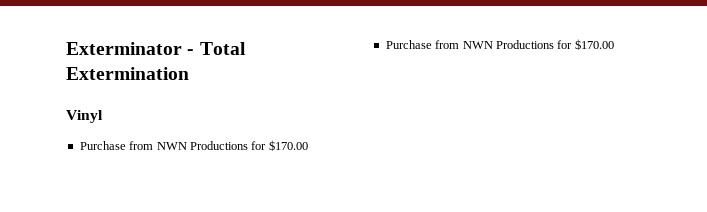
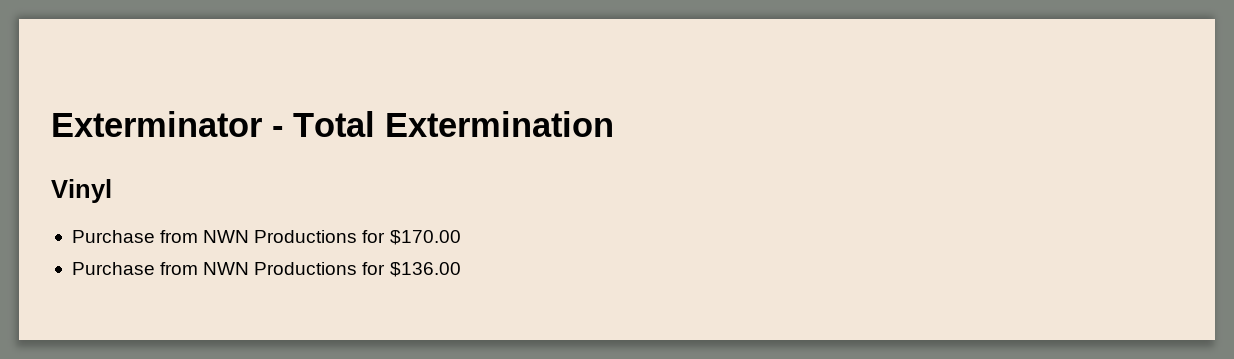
[574,39,614,50] $170.00 -> [389,262,461,277] $136.00

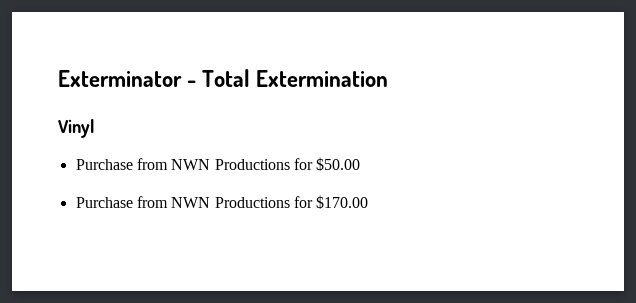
[389,230,461,245] [71,262,461,277] $170.00 // Purchase from NWN Productions for $136.00 -> [316,157,361,171] [75,195,369,209] $50.00 // Purchase from NWN Productions for $170.00

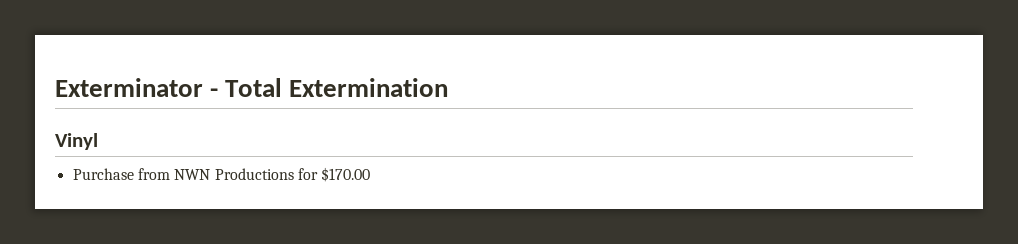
[75,157,361,171] // Purchase from NWN Productions for $50.00 -> (98, 141) none

